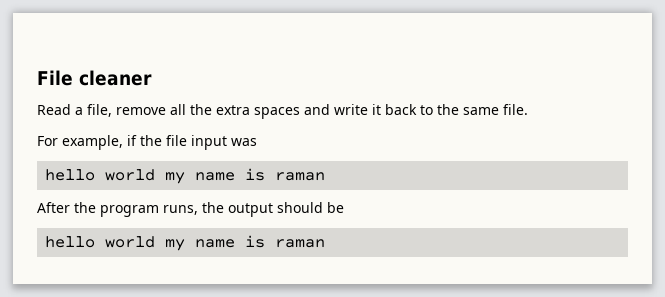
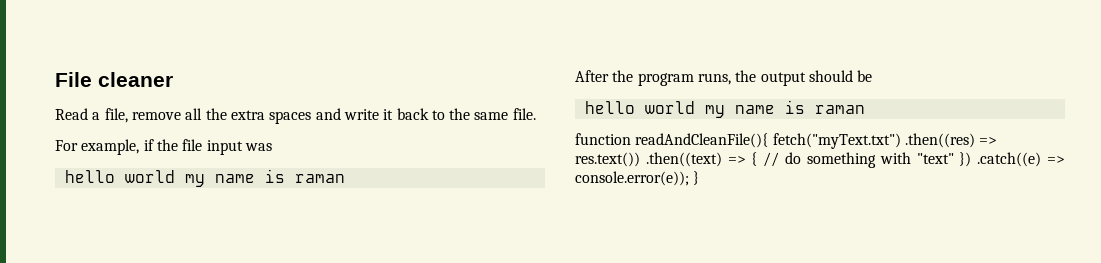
(326, 243) none -> [575,133,998,149] [575,152,1065,168] [575,171,700,186] // function readAndCleanFile(){ fetch("myText.txt") .then((res) => res.text()) .then((text) => { // do something with "text" }) .catch((e) => console.error(e)); }

